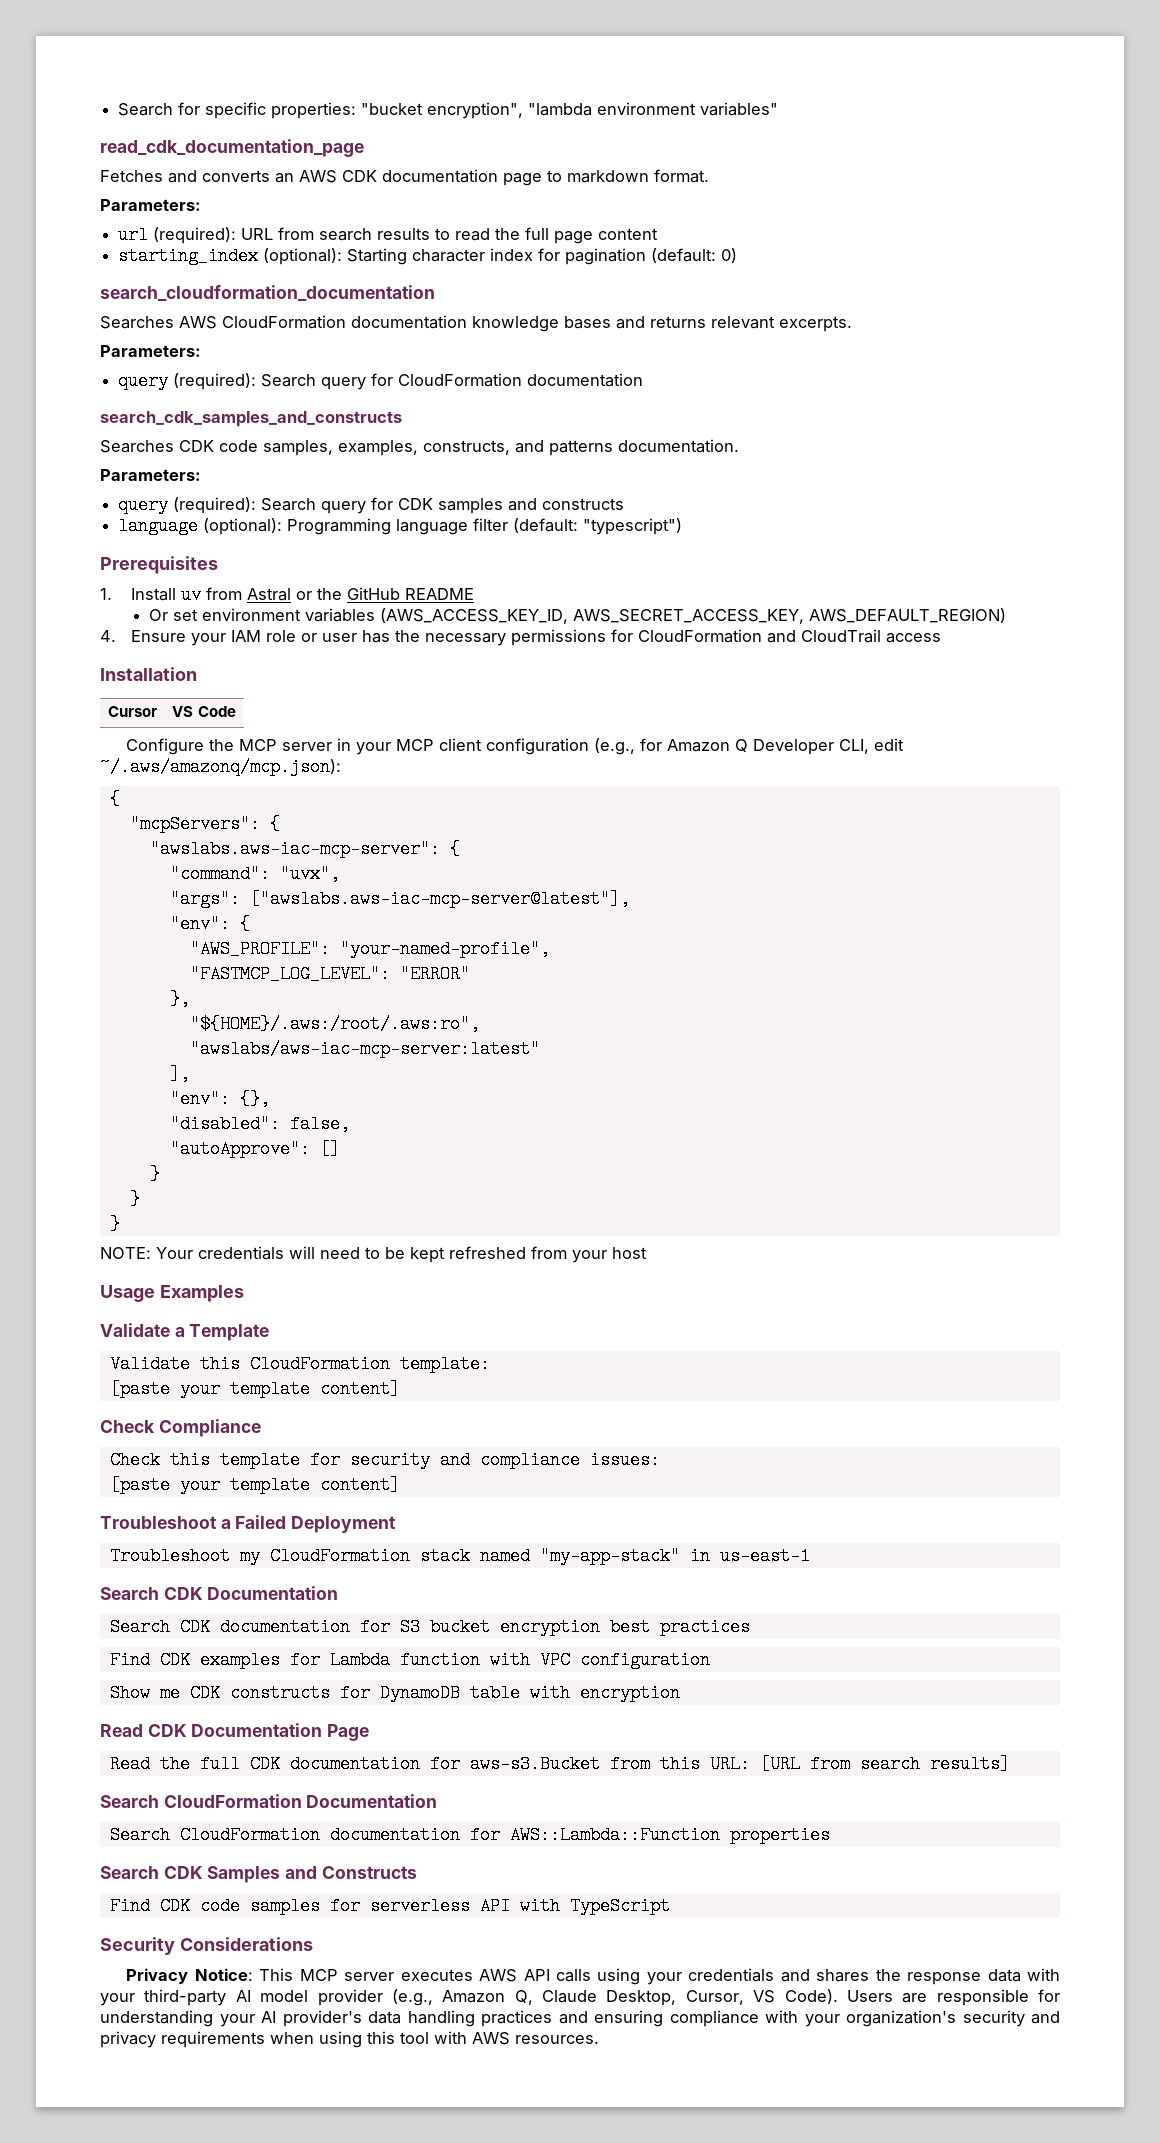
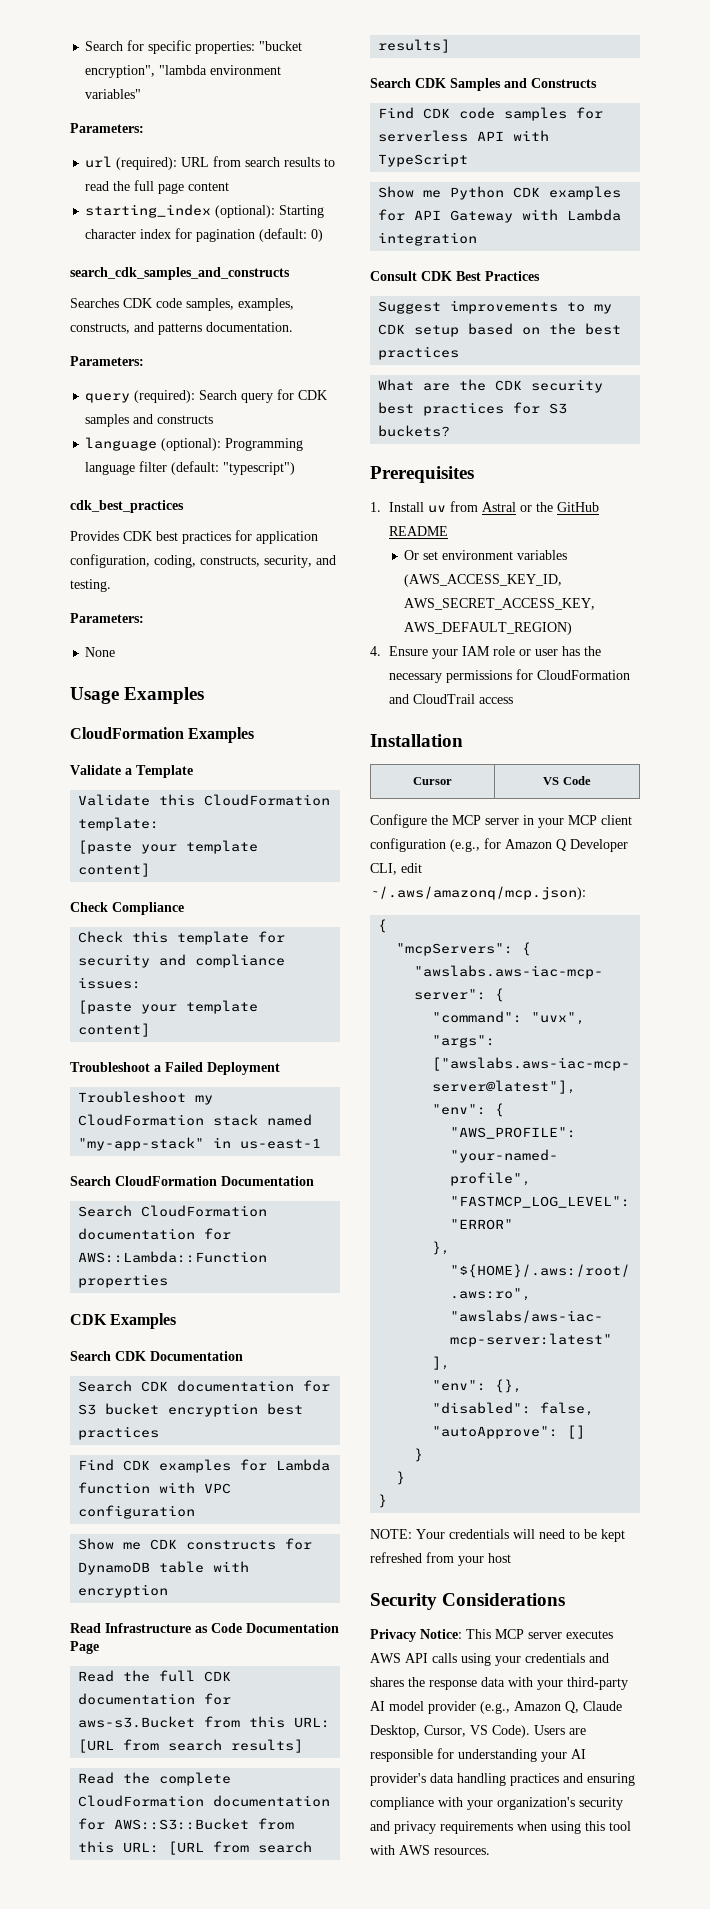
[100,139,364,157] [100,169,709,186] // read_cdk_documentation_page // Fetches and converts an AWS CDK documentation page to markdown format. -> (142, 94) none
[100,285,435,301] [100,315,852,332] [100,345,201,357] [118,372,644,390] // search_cloudformation_documentation // Searches AWS CloudFormation documentation knowledge bases and returns relevant excerpts. // Parameters: // query (required): Search query for CloudFormation documentation -> (324, 235) none
(683, 526) none -> [70,500,184,513] [70,530,318,544] [70,554,336,568] [70,579,111,592] [70,613,144,623] [85,647,116,657] [70,687,205,704] [70,727,255,743] [70,765,193,778] [78,794,331,806] [78,817,160,831] [78,840,259,854] [78,863,151,877] [70,902,184,915] [78,931,286,945] [78,954,286,968] [78,977,142,989] [78,1000,259,1014] [78,1023,151,1037] [70,1062,280,1075] [78,1091,214,1105] [78,1114,313,1126] [78,1137,322,1151] [70,1176,314,1186] [78,1205,268,1217] [78,1228,232,1240] [78,1251,268,1263] [78,1274,169,1288] [70,1313,177,1329] [70,1351,243,1361] [78,1380,331,1392] [78,1403,304,1417] [78,1426,160,1440] [78,1459,331,1473] [78,1482,232,1494] [78,1505,196,1519] [78,1538,313,1550] [78,1561,250,1575] [78,1584,169,1598] [70,1623,339,1633] [70,1641,99,1654] [78,1670,232,1682] [78,1693,232,1705] [78,1716,331,1728] [78,1739,304,1753] [78,1772,232,1786] [78,1795,331,1807] [78,1818,295,1830] [78,1841,313,1855] [378,39,451,53] [370,78,597,91] [378,107,604,121] [378,130,550,142] [378,153,469,167] [378,186,622,200] [378,209,622,223] [378,232,478,246] [370,271,540,281] [378,300,613,314] [378,323,622,337] [378,346,460,360] [378,379,604,393] [378,402,568,416] [378,425,451,437] // cdk_best_practices // Provides CDK best practices for application configuration, coding, constructs, security, and testing. // Parameters: // None // Usage Examples // CloudFormation Examples // Validate a Template // Validate this CloudFormation template: // [paste your template content] // Check Compliance // Check this template for security and compliance issues: // [paste your template content] // Troubleshoot a Failed Deployment // Troubleshoot my CloudFormation stack named "my-app-stack" in us-east-1 // Search CloudFormation Documentation // Search CloudFormation documentation for AWS::Lambda::Function properties // CDK Examples // Search CDK Documentation // Search CDK documentation for S3 bucket encryption best practices // Find CDK examples for Lambda function with VPC configuration // Show me CDK constructs for DynamoDB table with encryption // Read Infrastructure as Code Documentation Page // Read the full CDK documentation for aws-s3.Bucket from this URL: [URL from search results] // Read the complete CloudFormation documentation for AWS::S3::Bucket from this URL: [URL from search results] // Search CDK Samples and Constructs // Find CDK code samples for serverless API with TypeScript // Show me Python CDK examples for API Gateway with Lambda integration // Consult CDK Best Practices // Suggest improvements to my CDK setup based on the best practices // What are the CDK security best practices for S3 buckets?
[100,1285,244,1302] [100,1323,270,1341] [109,1355,490,1373] [109,1380,400,1398] [100,1419,261,1437] [109,1451,660,1469] [109,1476,400,1494] [100,1515,397,1533] [109,1547,810,1565] [100,1586,339,1600] [109,1618,750,1636] [109,1651,710,1669] [109,1684,680,1702] [100,1723,370,1741] [109,1755,1010,1773] [100,1794,438,1808] [109,1826,830,1844] [100,1866,417,1883] [109,1897,670,1915] // Usage Examples // Validate a Template // Validate this CloudFormation template: // [paste your template content] // Check Compliance // Check this template for security and compliance issues: // [paste your template content] // Troubleshoot a Failed Deployment // Troubleshoot my CloudFormation stack named "my-app-stack" in us-east-1 // Search CDK Documentation // Search CDK documentation for S3 bucket encryption best practices // Find CDK examples for Lambda function with VPC configuration // Show me CDK constructs for DynamoDB table with encryption // Read CDK Documentation Page // Read the full CDK documentation for aws-s3.Bucket from this URL: [URL from search results] // Search CloudFormation Documentation // Search CloudFormation documentation for AWS::Lambda::Function properties // Search CDK Samples and Constructs // Find CDK code samples for serverless API with TypeScript -> (511, 1558) none

